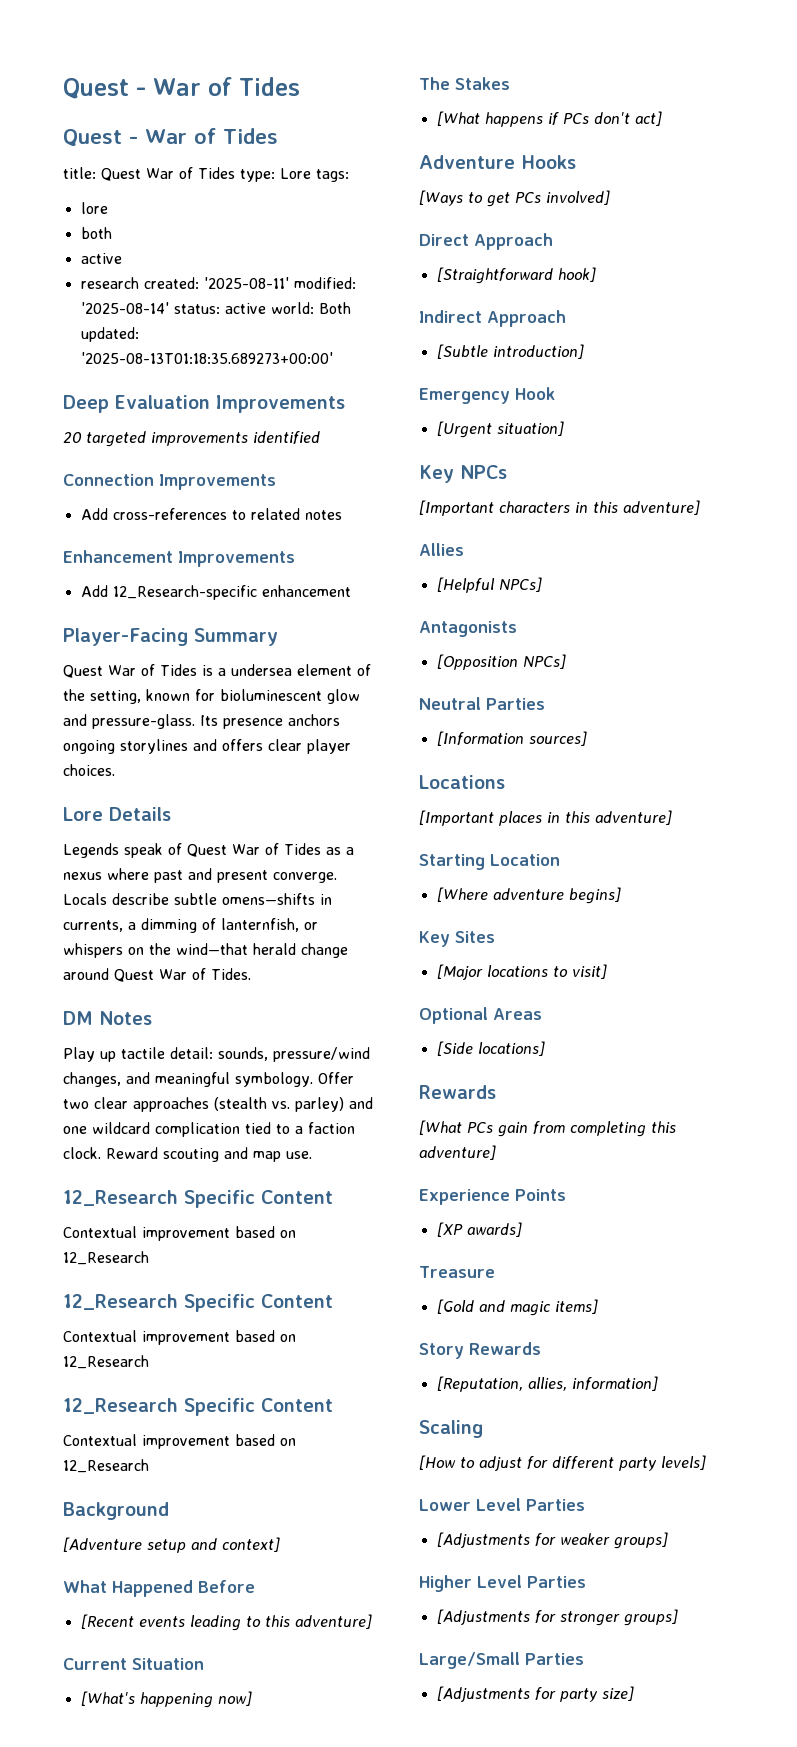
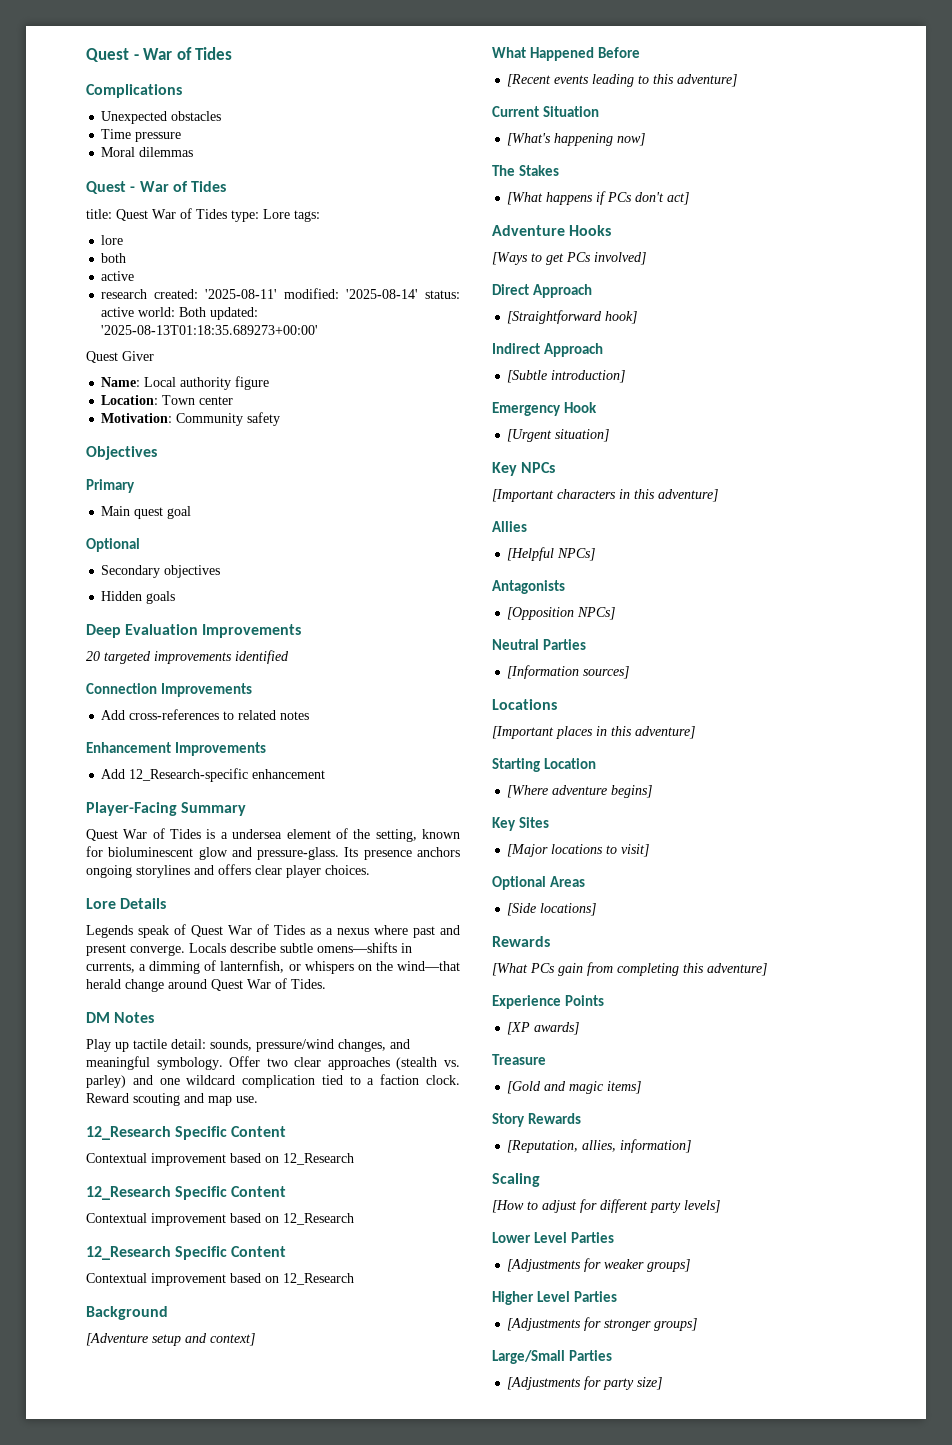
[63,77,300,99] Quest - War of Tides -> [86,47,233,62] [86,84,182,98] [101,111,222,124] [101,129,182,142] [101,147,194,157] Quest - War of Tides // Complications // Unexpected obstacles // Time pressure // Moral dilemmas
(333, 358) none -> [86,351,154,363] [101,376,270,390] [101,395,234,405] [101,412,281,426] [86,446,157,460] [86,479,135,493] [101,506,192,519] [86,538,140,552] [101,565,221,578] [101,591,176,604] // Quest Giver // Name: Local authority figure // Location: Town center // Motivation: Community safety // Objectives // Primary // Main quest goal // Optional // Secondary objectives // Hidden goals

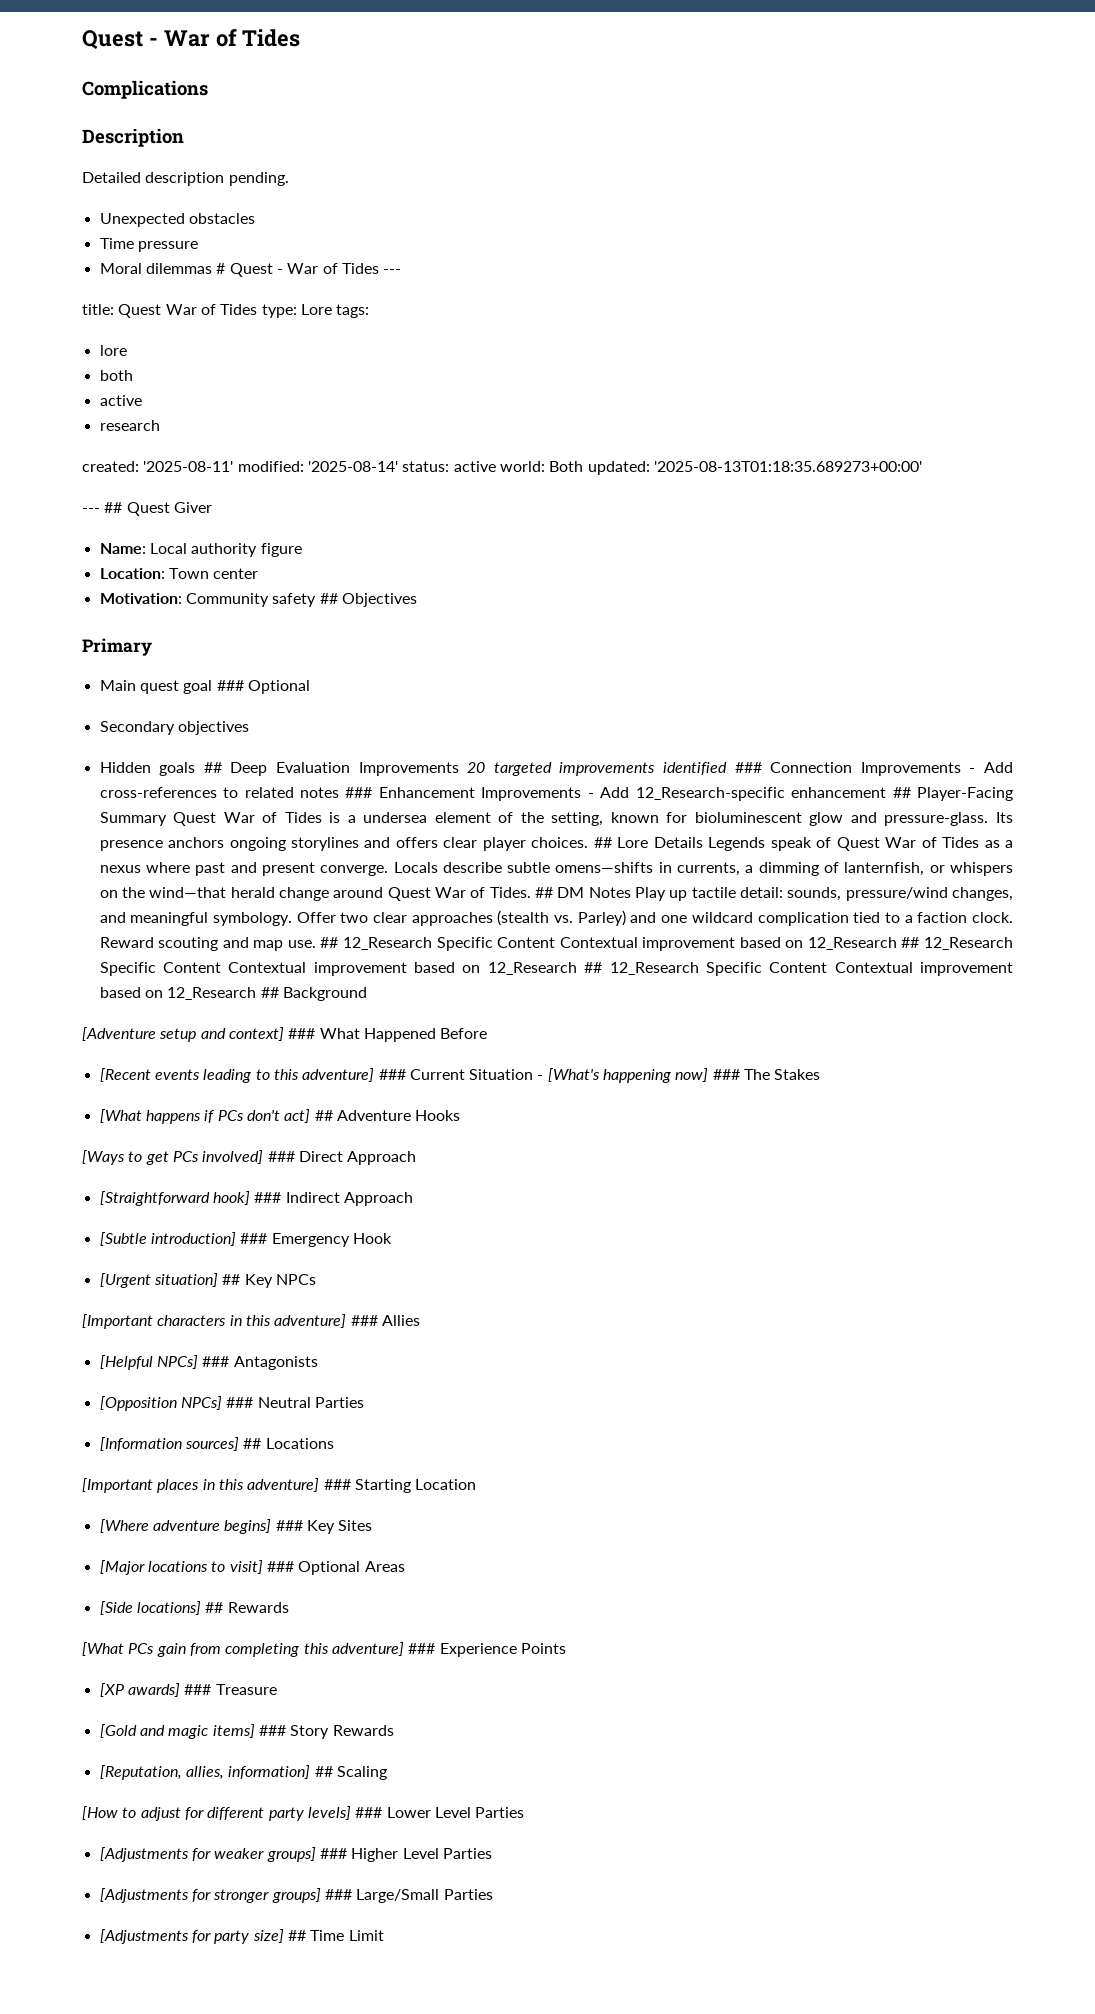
(182, 91) none -> [82,128,184,147] [82,172,289,186] // Description // Detailed description pending.
[86,181,227,194] // Quest - War of Tides -> [216,263,402,277] # Quest - War of Tides ---
(148, 294) none -> (160, 425) //
(319, 330) none -> [82,502,123,513] --- ##
(281, 419) // -> [319,593,338,604] ##
(192, 512) // -> [216,680,244,691] ###
(176, 597) // -> [203,762,222,773] ##
(302, 631) // -> (459, 769) none
(289, 657) // -> [734,762,762,773] ###
(252, 690) // -> [969,768,976,773] -
(310, 715) // -> [345,787,373,798] ###
(266, 749) // -> [587,793,594,798] -
(326, 774) // -> [892,787,911,798] ##
(247, 809) // -> (167, 819) none
(370, 870) // -> [593,837,612,848] ##
(167, 903) // -> (703, 842) none
(326, 984) // -> [534,887,553,898] ##
(155, 1017) // -> (631, 892) none
[86,1075,126,1088] parley) -> [577,910,626,926] Parley)
[86,1126,287,1140] [86,1153,354,1166] [86,1186,287,1200] [86,1213,354,1226] [86,1246,287,1260] [86,1273,354,1286] // 12_Research Specific Content // Contextual improvement based on 12_Research // 12_Research Specific Content // Contextual improvement based on 12_Research // 12_Research Specific Content // Contextual improvement based on 12_Research // -> [320,937,1013,951] [99,962,1014,976] [99,987,279,1000] ## 12_Research Specific Content Contextual improvement based on 12_Research ## 12_Research Specific Content Contextual improvement based on 12_Research ## 12_Research Specific Content Contextual improvement based on 12_Research ##
(255, 1339) // -> [288,1028,316,1039] ###
(738, 80) // -> [378,1069,406,1080] ###
(599, 111) // -> [537,1075,544,1080] -
(646, 139) // -> [712,1069,740,1080] ###
(690, 198) // -> [314,1110,333,1121] ##
(646, 258) // -> [267,1151,295,1162] ###
(638, 317) // -> [254,1192,282,1203] ###
(626, 376) // -> [240,1233,268,1244] ###
(610, 435) // -> [222,1274,241,1285] ##
(718, 495) // -> [350,1315,378,1326] ###
(596, 554) // -> [202,1356,230,1367] ###
(616, 613) // -> [226,1397,254,1408] ###
(630, 672) // -> [243,1438,262,1449] ##
(695, 732) // -> [323,1479,351,1490] ###
(653, 791) // -> [275,1520,303,1531] ###
(650, 850) // -> [266,1561,294,1572] ###
(597, 909) // -> [205,1602,224,1613] ##
(767, 969) // -> [408,1643,436,1654] ###
(580, 1028) // -> [184,1684,212,1695] ###
(642, 1087) // -> [258,1725,286,1736] ###
(692, 1146) // -> [314,1766,333,1777] ##
(720, 1206) // -> [355,1807,383,1818] ###
(691, 1265) // -> [319,1848,347,1859] ###
(698, 1324) // -> [324,1889,352,1900] ###
(663, 1383) none -> [287,1930,384,1941] ## Time Limit

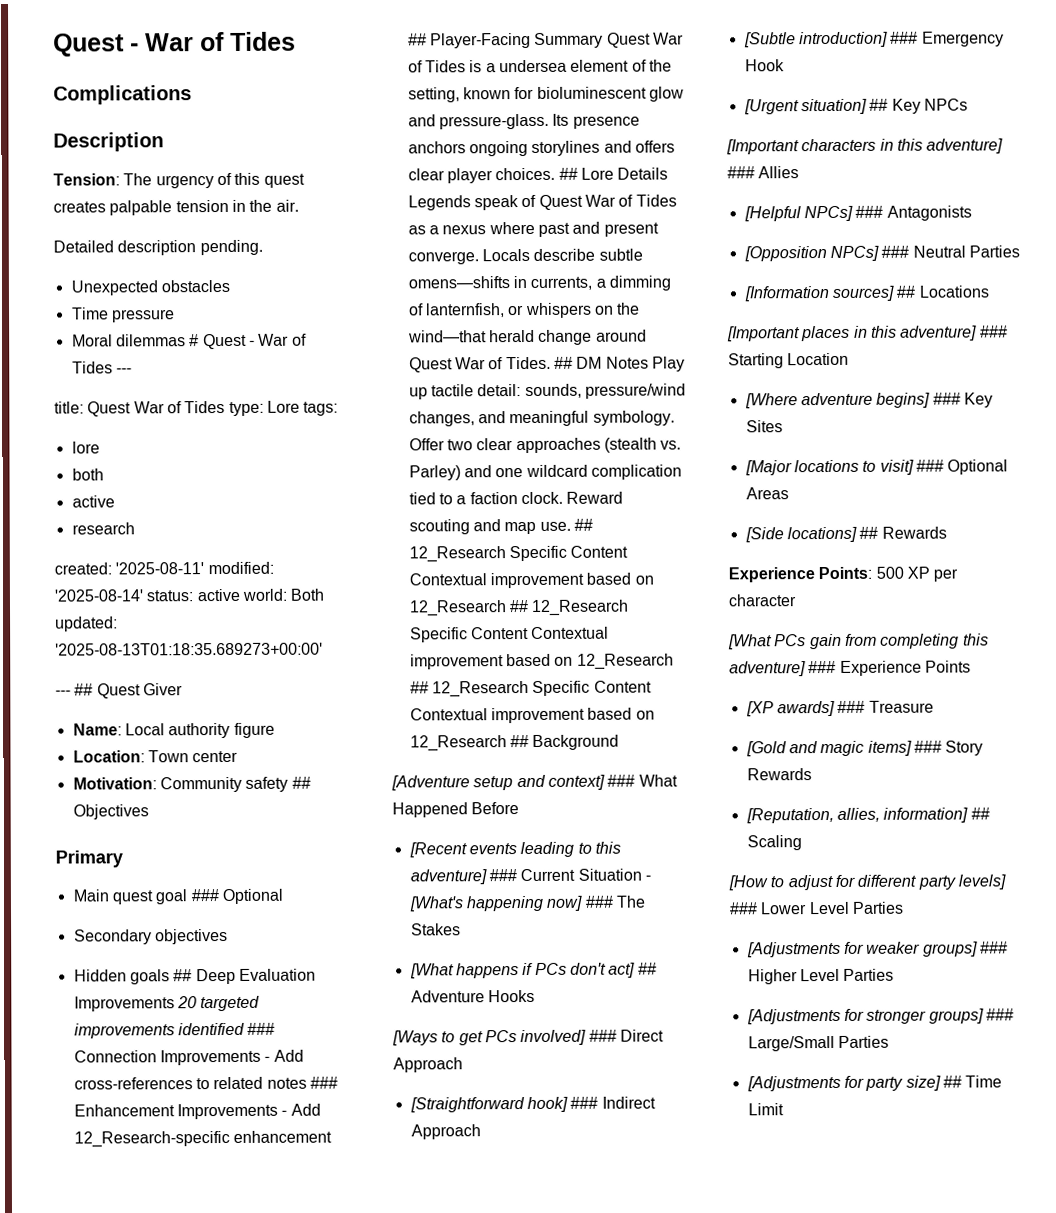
(184, 137) none -> [53,172,305,189] [53,199,299,216] // Tension: The urgency of this quest creates palpable tension in the air.
(289, 1607) none -> [728,566,959,583] [728,594,797,607] // Experience Points: 500 XP per character

